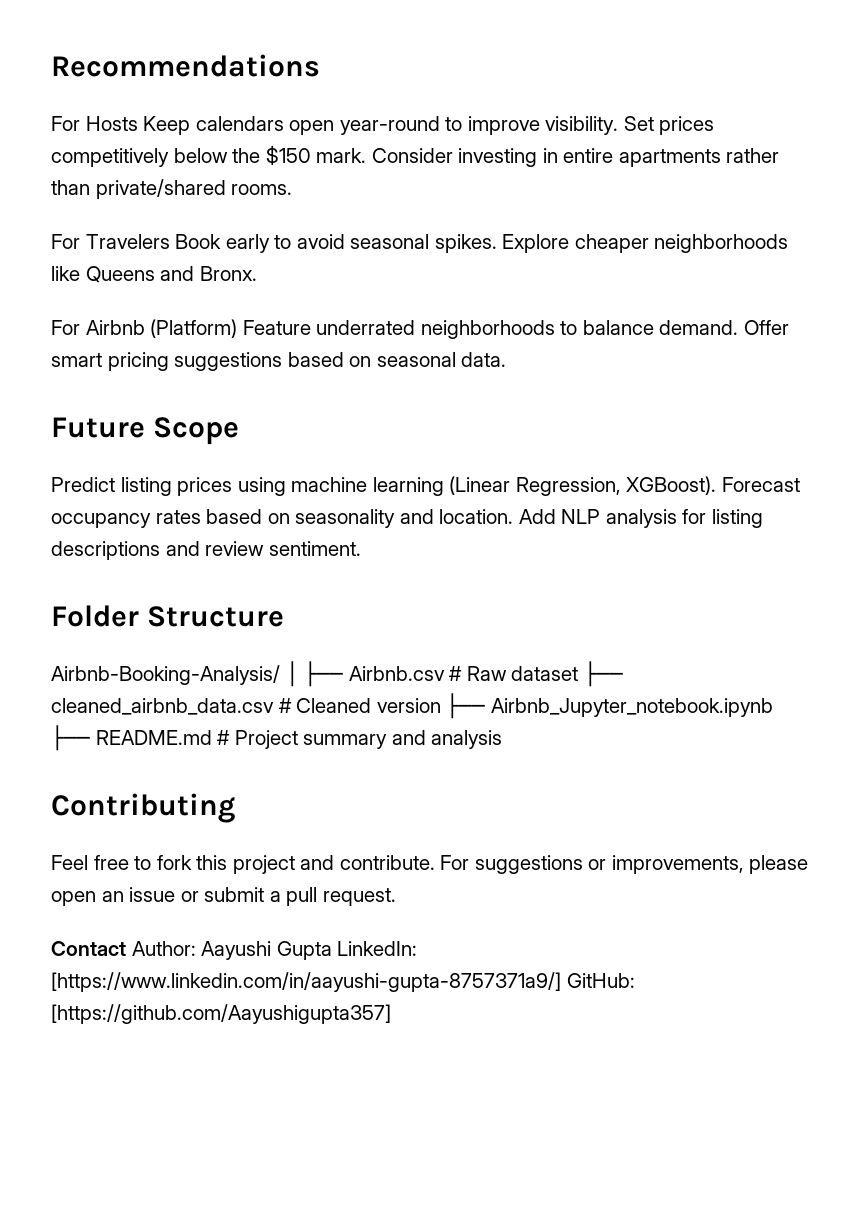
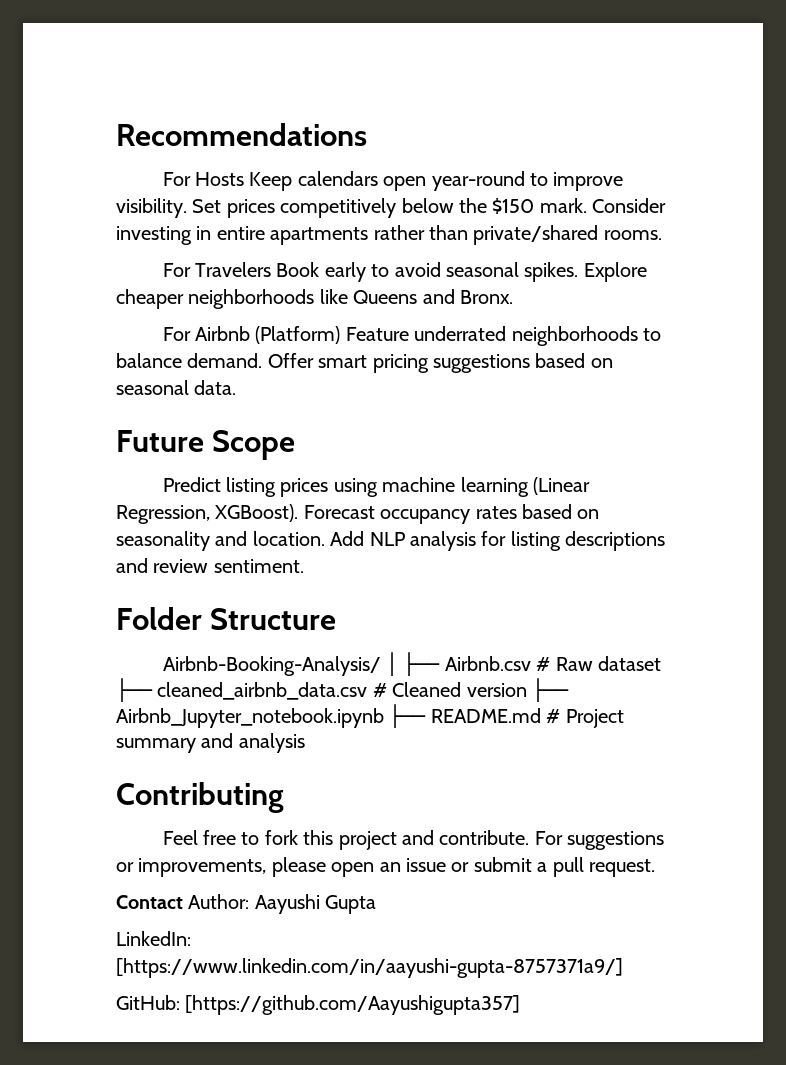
(332, 950) none -> (377, 904) //
(561, 982) none -> (623, 968) //

